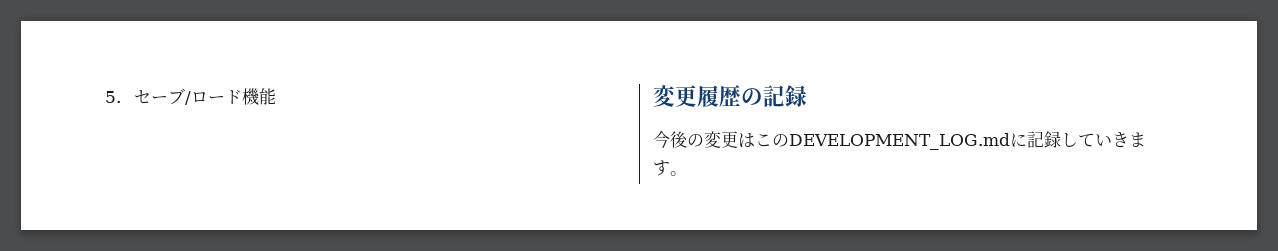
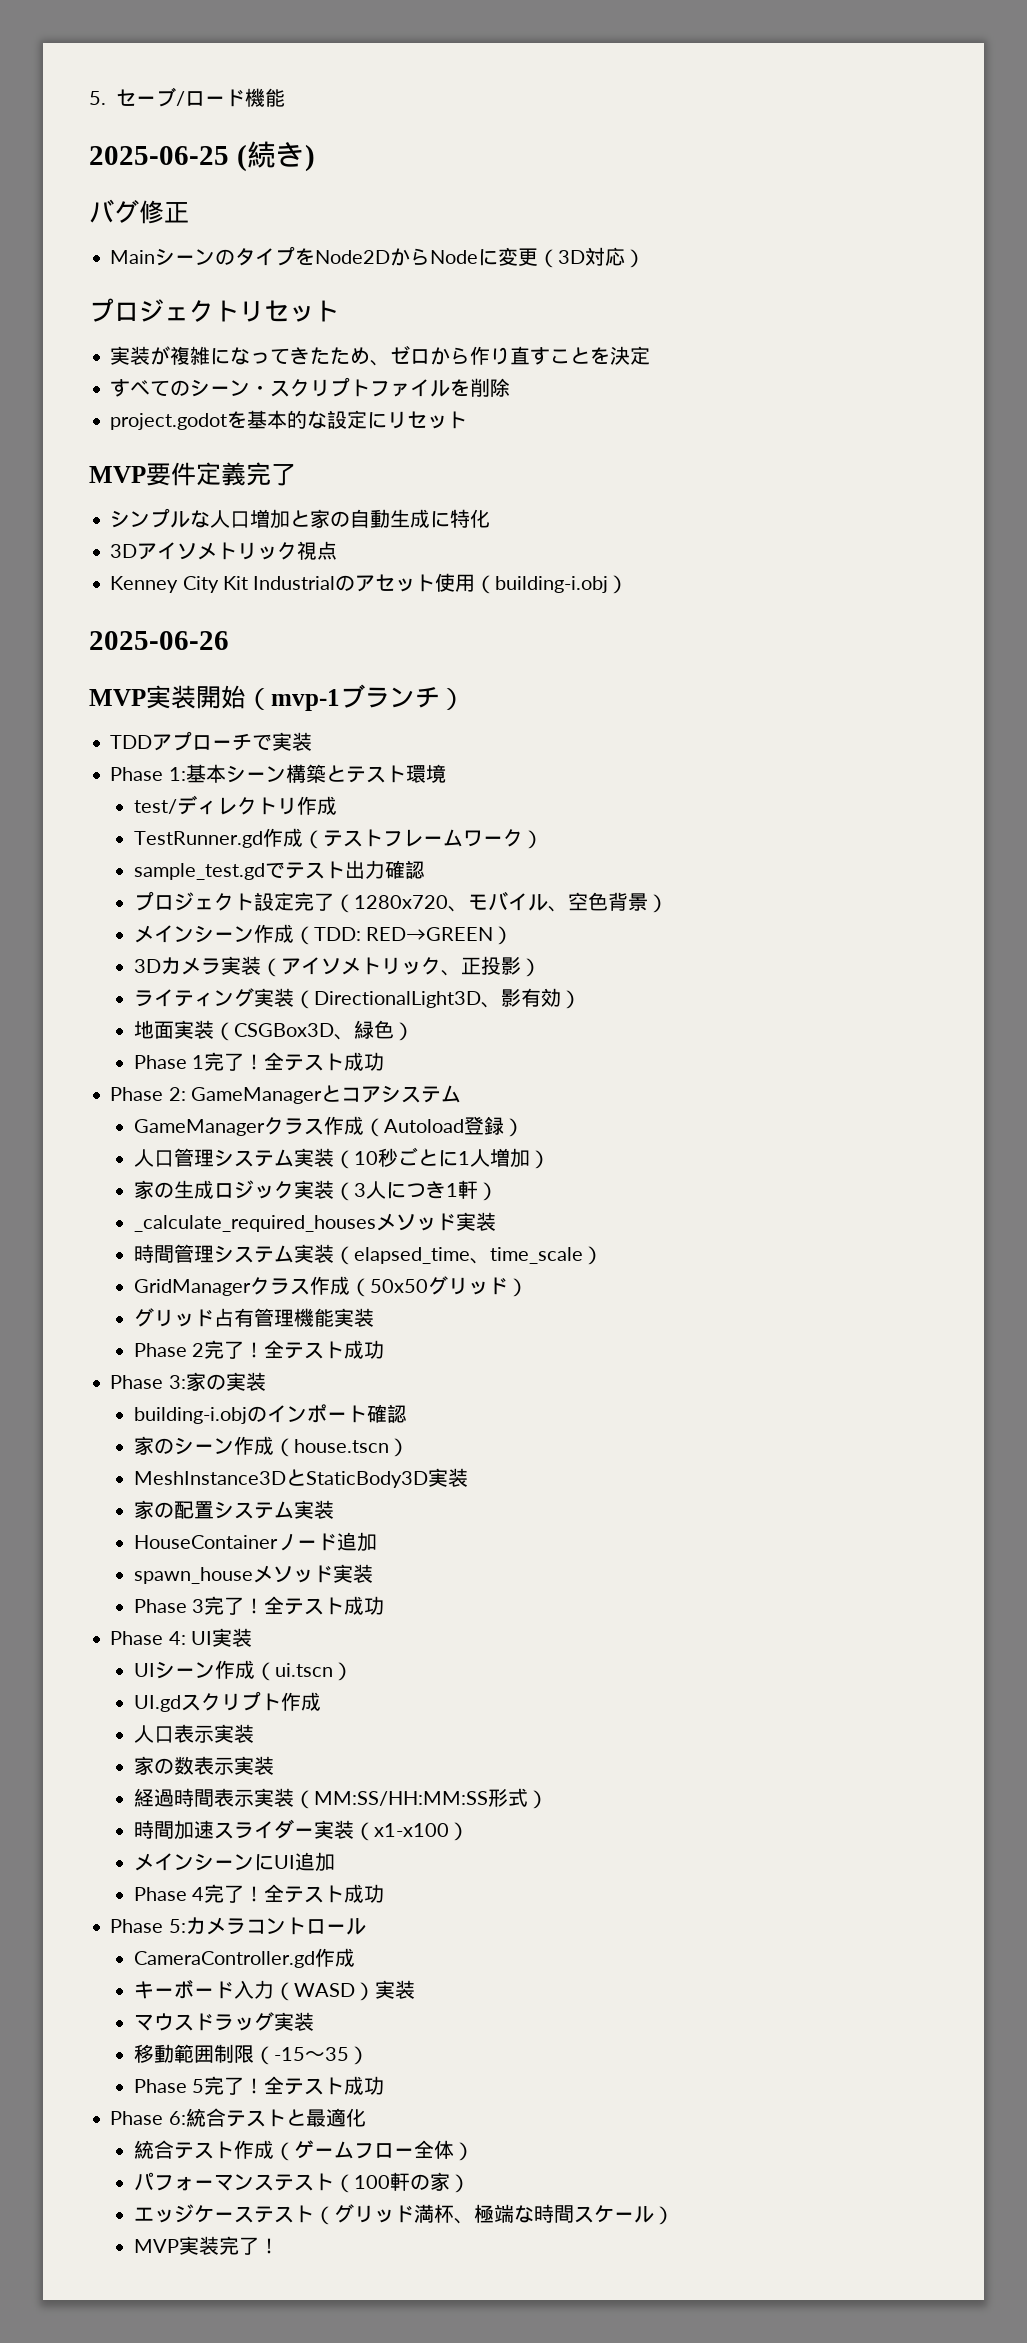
[653,85,807,107] [653,130,1146,150] [653,160,687,176] 変更履歴の記録 // 今後の変更はこのDEVELOPMENT_LOG.mdに記録していきます。 -> [89,141,315,172] [89,199,189,224] [110,246,646,268] [89,298,339,322] [110,345,651,366] [110,377,511,397] [110,410,468,430] [89,462,296,486] [110,508,491,529] [110,541,338,560] [110,573,629,594] [89,631,229,650] [89,684,465,711] [110,731,313,751] [110,764,446,783] [133,795,337,815] [133,828,543,849] [133,860,425,880] [133,891,668,913] [133,924,513,945] [133,956,541,977] [133,988,581,1009] [133,1020,414,1041] [133,1052,384,1071] [110,1085,461,1104] [133,1116,524,1137] [133,1147,550,1169] [133,1180,498,1201] [133,1212,496,1232] [133,1244,603,1265] [133,1276,528,1297] [133,1308,374,1327] [133,1340,384,1359] [110,1372,266,1391] [133,1404,407,1424] [133,1436,409,1457] [133,1468,468,1488] [133,1500,334,1519] [133,1532,377,1552] [133,1564,373,1584] [133,1596,384,1615] [110,1628,252,1647] [133,1660,353,1681] [133,1691,321,1712] [133,1724,254,1743] [133,1756,274,1775] [133,1788,548,1809] [133,1819,469,1841] [133,1852,335,1872] [133,1884,384,1903] [110,1917,366,1935] [133,1948,355,1968] [133,1979,415,2001] [133,2012,314,2031] [133,2044,369,2065] [133,2076,384,2095] [110,2108,366,2127] [133,2140,474,2161] [133,2172,470,2193] [133,2204,674,2225] [133,2236,279,2255] 2025-06-25 (続き) // バグ修正 // MainシーンのタイプをNode2DからNodeに変更（3D対応） // プロジェクトリセット // 実装が複雑になってきたため、ゼロから作り直すことを決定 // すべてのシーン・スクリプトファイルを削除 // project.godotを基本的な設定にリセット // MVP要件定義完了 // シンプルな人口増加と家の自動生成に特化 // 3Dアイソメトリック視点 // Kenney City Kit Industrialのアセット使用（building-i.obj） // 2025-06-26 // MVP実装開始（mvp-1ブランチ） // TDDアプローチで実装 // Phase 1:基本シーン構築とテスト環境 // test/ディレクトリ作成 // TestRunner.gd作成（テストフレームワーク） // sample_test.gdでテスト出力確認 // プロジェクト設定完了（1280x720、モバイル、空色背景） // メインシーン作成（TDD: RED→GREEN） // 3Dカメラ実装（アイソメトリック、正投影） // ライティング実装（DirectionalLight3D、影有効） // 地面実装（CSGBox3D、緑色） // Phase 1完了！全テスト成功 // Phase 2: GameManagerとコアシステム // GameManagerクラス作成（Autoload登録） // 人口管理システム実装（10秒ごとに1人増加） // 家の生成ロジック実装（3人につき1軒） // _calculate_required_housesメソッド実装 // 時間管理システム実装（elapsed_time、time_scale） // GridManagerクラス作成（50x50グリッド） // グリッド占有管理機能実装 // Phase 2完了！全テスト成功 // Phase 3:家の実装 // building-i.objのインポート確認 // 家のシーン作成（house.tscn） // MeshInstance3DとStaticBody3D実装 // 家の配置システム実装 // HouseContainerノード追加 // spawn_houseメソッド実装 // Phase 3完了！全テスト成功 // Phase 4: UI実装 // UIシーン作成（ui.tscn） // UI.gdスクリプト作成 // 人口表示実装 // 家の数表示実装 // 経過時間表示実装（MM:SS/HH:MM:SS形式） // 時間加速スライダー実装（x1-x100） // メインシーンにUI追加 // Phase 4完了！全テスト成功 // Phase 5:カメラコントロール // CameraController.gd作成 // キーボード入力（WASD）実装 // マウスドラッグ実装 // 移動範囲制限（-15〜35） // Phase 5完了！全テスト成功 // Phase 6:統合テストと最適化 // 統合テスト作成（ゲームフロー全体） // パフォーマンステスト（100軒の家） // エッジケーステスト（グリッド満杯、極端な時間スケール） // MVP実装完了！

